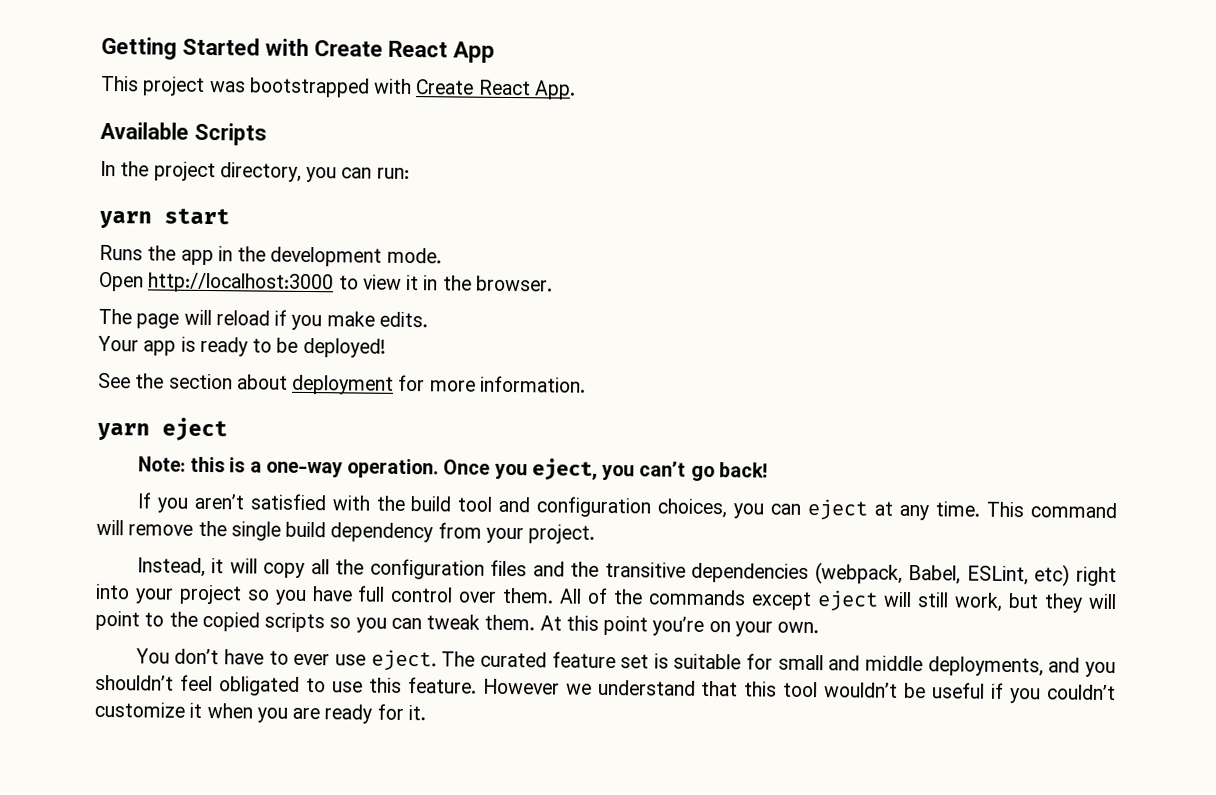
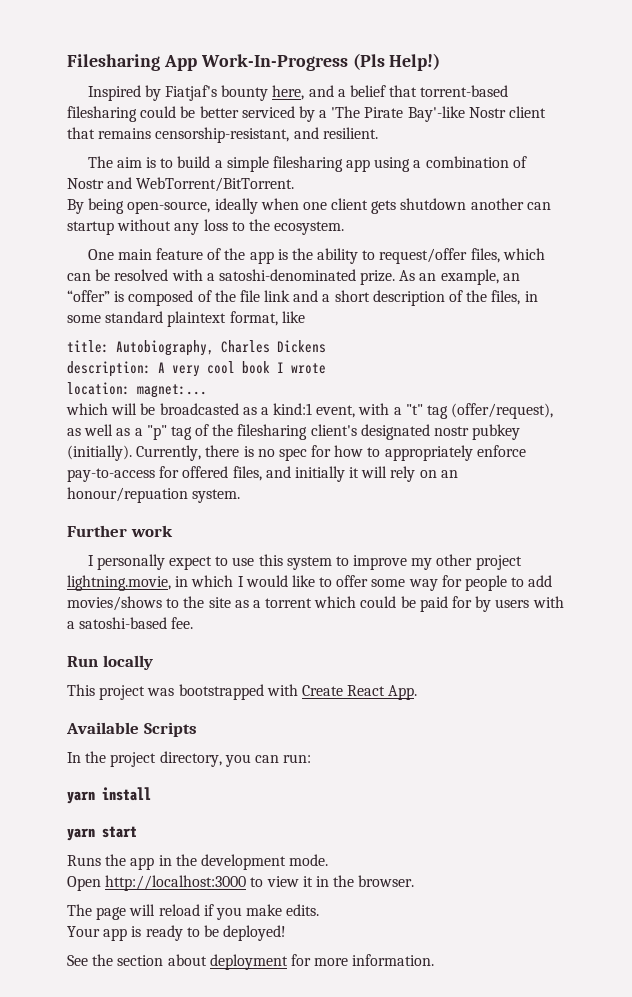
[101,36,496,63] Getting Started with Create React App -> [67,53,441,71] [87,85,509,101] [67,106,547,122] [67,127,378,143] [87,156,527,172] [67,177,295,192] [67,198,551,214] [67,219,345,235] [87,248,545,264] [67,269,520,285] [67,290,538,306] [67,311,305,327] [67,340,326,356] [67,361,326,377] [67,382,207,398] [66,403,554,419] [67,424,521,440] [67,445,526,461] [67,466,458,482] [67,487,241,503] [67,525,173,537] [87,554,522,570] [67,575,553,591] [67,596,564,612] [67,617,194,629] [67,655,153,670] Filesharing App Work-In-Progress (Pls Help!) // Inspired by Fiatjaf's bounty here, and a belief that torrent-based filesharing could be better serviced by a 'The Pirate Bay'-like Nostr client that remains censorship-resistant, and resilient. // The aim is to build a simple filesharing app using a combination of Nostr and WebTorrent/BitTorrent. // By being open-source, ideally when one client gets shutdown another can startup without any loss to the ecosystem. // One main feature of the app is the ability to request/offer files, which can be resolved with a satoshi-denominated prize. As an example, an “offer” is composed of the file link and a short description of the files, in some standard plaintext format, like // title: Autobiography, Charles Dickens // description: A very cool book I wrote // location: magnet:... // which will be broadcasted as a kind:1 event, with a "t" tag (offer/request), as well as a "p" tag of the filesharing client's designated nostr pubkey (initially). Currently, there is no spec for how to appropriately enforce pay-to-access for offered files, and initially it will rely on an honour/repuation system. // Further work // I personally expect to use this system to improve my other project lightning.movie, in which I would like to offer some way for people to add movies/shows to the site as a torrent which could be paid for by users with a satoshi-based fee. // Run locally
(410, 173) none -> [67,787,151,804] // yarn install
[97,417,228,442] [137,456,768,482] [136,492,1117,521] [96,519,596,544] [136,557,1118,587] [95,583,1118,613] [95,610,820,637] [135,648,1117,678] [95,674,1117,704] [94,701,426,724] // yarn eject // Note: this is a one-way operation. Once you eject, you can’t go back! // If you aren’t satisfied with the build tool and configuration choices, you can eject at any time. This command will remove the single build dependency from your project. // Instead, it will copy all the configuration files and the transitive dependencies (webpack, Babel, ESLint, etc) right into your project so you have full control over them. All of the commands except eject will still work, but they will point to the copied scripts so you can tweak them. At this point you’re on your own. // You don’t have to ever use eject. The curated feature set is suitable for small and middle deployments, and you shouldn’t feel obligated to use this feature. However we understand that this tool wouldn’t be useful if you couldn’t customize it when you are ready for it. -> (435, 960) none

